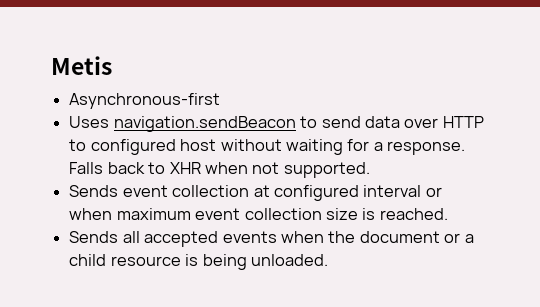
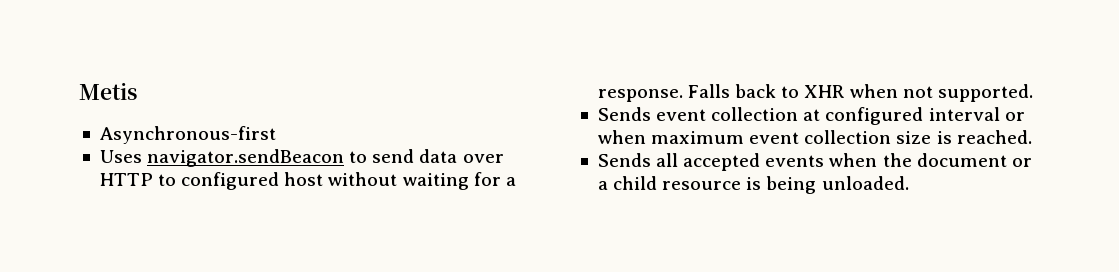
[113,116,296,132] navigation.sendBeacon -> [147,149,345,167] navigator.sendBeacon

